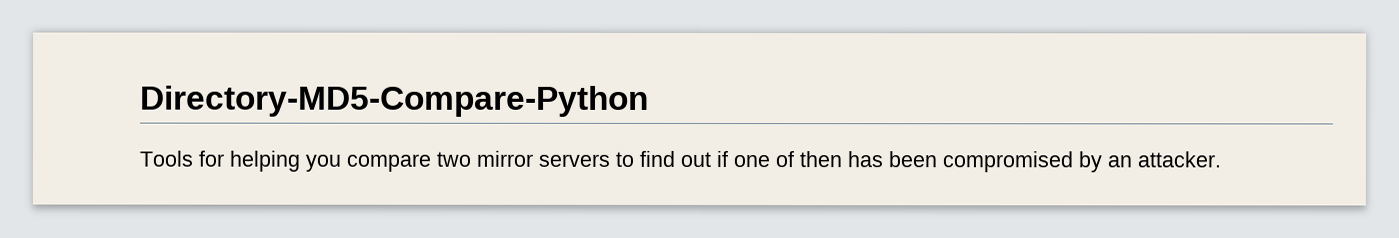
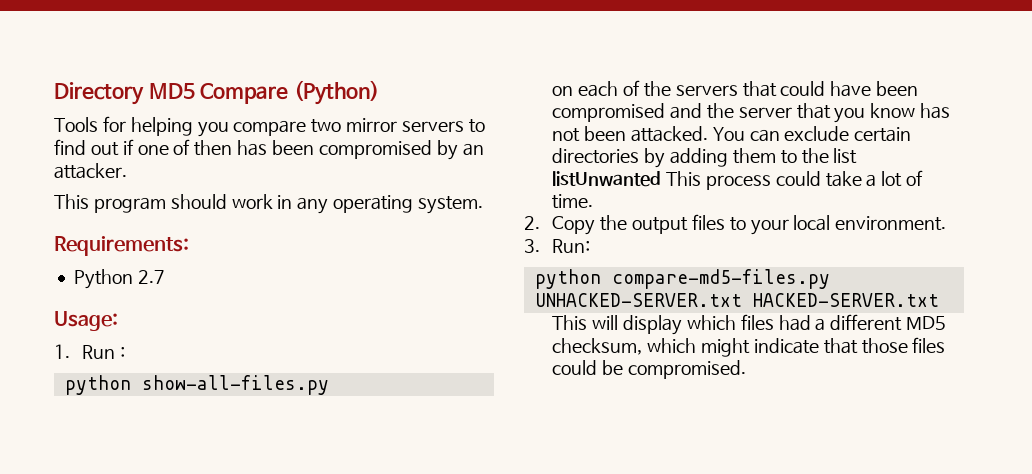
[140,85,649,117] Directory-MD5-Compare-Python -> [54,80,379,105] Directory MD5 Compare (Python)
(1221, 159) none -> [54,194,483,214] [54,236,189,256] [73,269,165,289] [54,311,118,331] [54,344,126,359] [64,375,329,395] [552,80,919,97] [552,103,951,123] [552,126,912,142] [552,148,858,168] [552,170,924,190] [552,194,594,209] [524,214,947,235] [524,239,591,253] [534,269,830,289] [534,293,939,307] [552,314,947,335] [552,337,946,357] [552,360,746,379] // This program should work in any operating system. // Requirements: // Python 2.7 // Usage: // 1. Run : // python show-all-files.py // on each of the servers that could have been compromised and the server that you know has not been attacked. You can exclude certain directories by adding them to the list listUnwanted This process could take a lot of time. // 2. Copy the output files to your local environment. // 3. Run: // python compare-md5-files.py UNHACKED-SERVER.txt HACKED-SERVER.txt // This will display which files had a different MD5 checksum, which might indicate that those files could be compromised.

